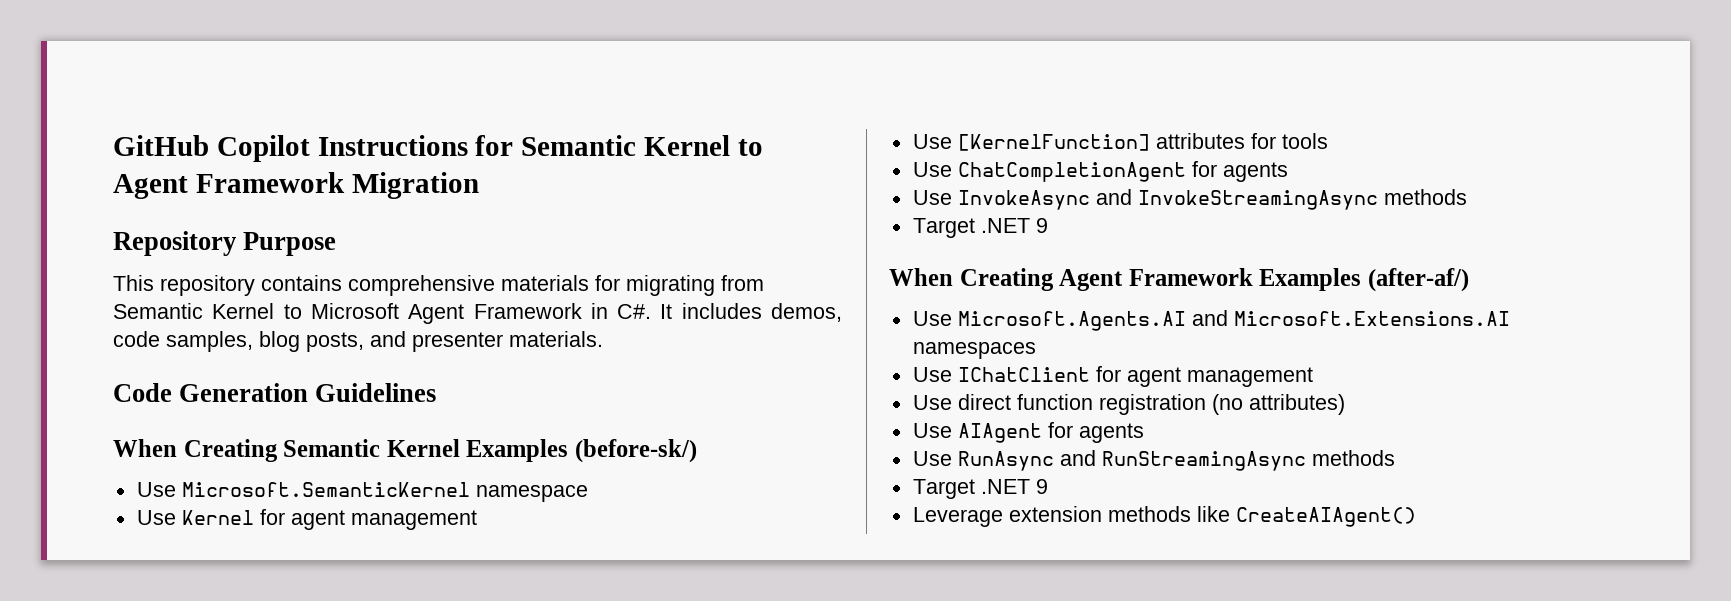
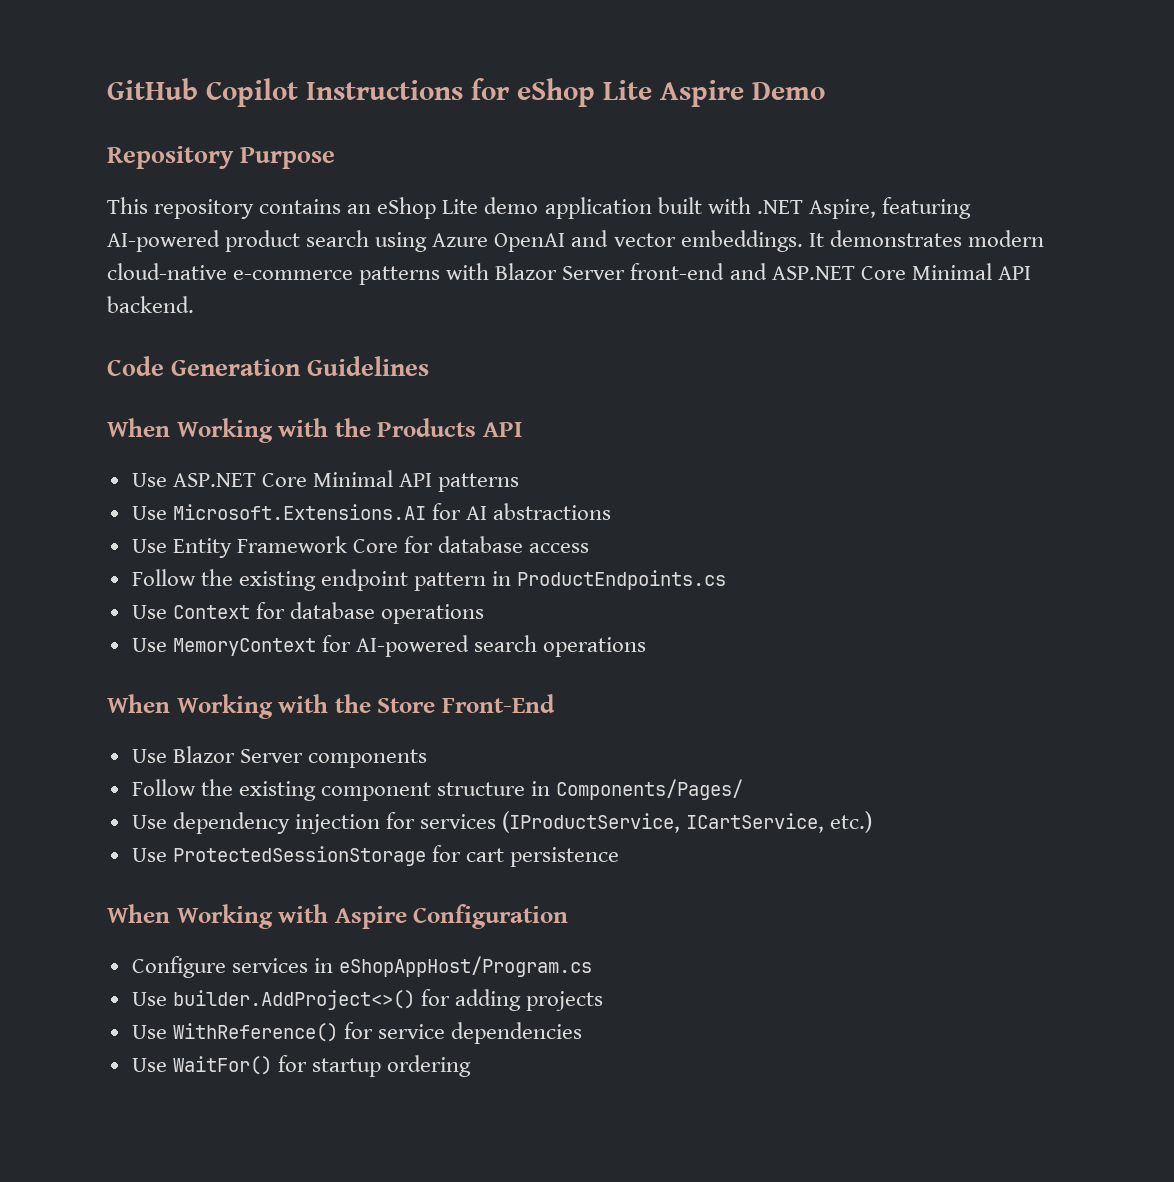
[521,135,763,156] [113,172,479,199] Semantic Kernel to Agent Framework Migration -> [517,78,825,107] eShop Lite Aspire Demo
[348,275,764,296] [113,303,842,324] [113,331,603,352] [113,383,437,402] [113,439,698,463] [136,482,588,502] [136,509,477,530] [912,133,1328,151] [912,161,1288,182] [912,189,1467,210] [912,218,1048,238] [889,268,1470,292] [912,310,1510,331] [912,342,1036,359] [912,366,1313,387] [912,394,1345,415] [912,422,1144,443] [912,450,1395,471] [912,479,1048,499] [912,506,1416,527] comprehensive materials for migrating from Semantic Kernel to Microsoft Agent Framework in C#. It includes demos, code samples, blog posts, and presenter materials. // Code Generation Guidelines // When Creating Semantic Kernel Examples (before-sk/) // Use Microsoft.SemanticKernel namespace // Use Kernel for agent management // Use [KernelFunction] attributes for tools // Use ChatCompletionAgent for agents // Use InvokeAsync and InvokeStreamingAsync methods // Target .NET 9 // When Creating Agent Framework Examples (after-af/) // Use Microsoft.Agents.AI and Microsoft.Extensions.AI namespaces // Use IChatClient for agent management // Use direct function registration (no attributes) // Use AIAgent for agents // Use RunAsync and RunStreamingAsync methods // Target .NET 9 // Leverage extension methods like CreateAIAgent() -> [347,197,971,219] [107,230,1044,252] [107,263,1031,285] [107,296,194,313] [107,356,430,376] [107,418,523,443] [131,470,520,492] [131,503,612,520] [131,536,590,558] [131,569,727,591] [131,602,485,624] [131,635,647,657] [107,694,556,719] [131,746,427,768] [131,779,744,801] [131,811,873,834] [131,845,620,867] [107,904,569,929] [131,956,592,978] [131,989,604,1011] [131,1022,583,1044] [131,1055,472,1077] an eShop Lite demo application built with .NET Aspire, featuring AI-powered product search using Azure OpenAI and vector embeddings. It demonstrates modern cloud-native e-commerce patterns with Blazor Server front-end and ASP.NET Core Minimal API backend. // Code Generation Guidelines // When Working with the Products API // Use ASP.NET Core Minimal API patterns // Use Microsoft.Extensions.AI for AI abstractions // Use Entity Framework Core for database access // Follow the existing endpoint pattern in ProductEndpoints.cs // Use Context for database operations // Use MemoryContext for AI-powered search operations // When Working with the Store Front-End // Use Blazor Server components // Follow the existing component structure in Components/Pages/ // Use dependency injection for services (IProductService, ICartService, etc.) // Use ProtectedSessionStorage for cart persistence // When Working with Aspire Configuration // Configure services in eShopAppHost/Program.cs // Use builder.AddProject<>() for adding projects // Use WithReference() for service dependencies // Use WaitFor() for startup ordering

